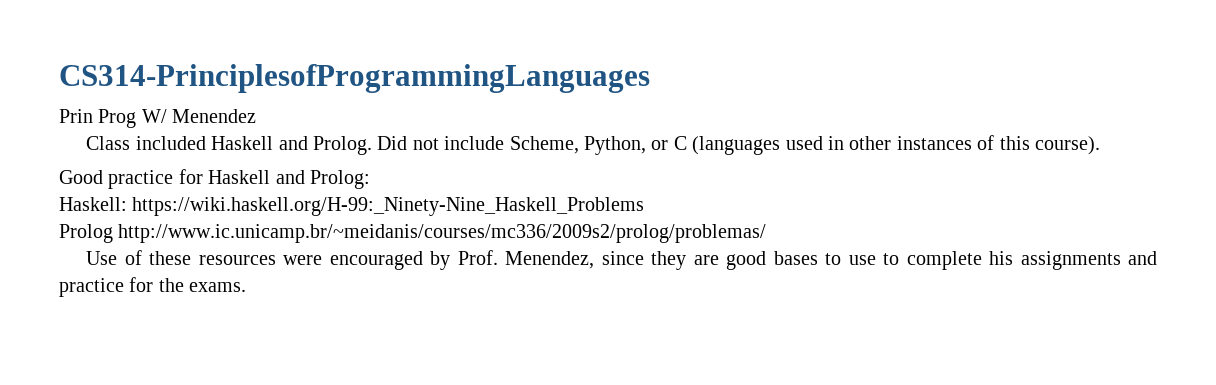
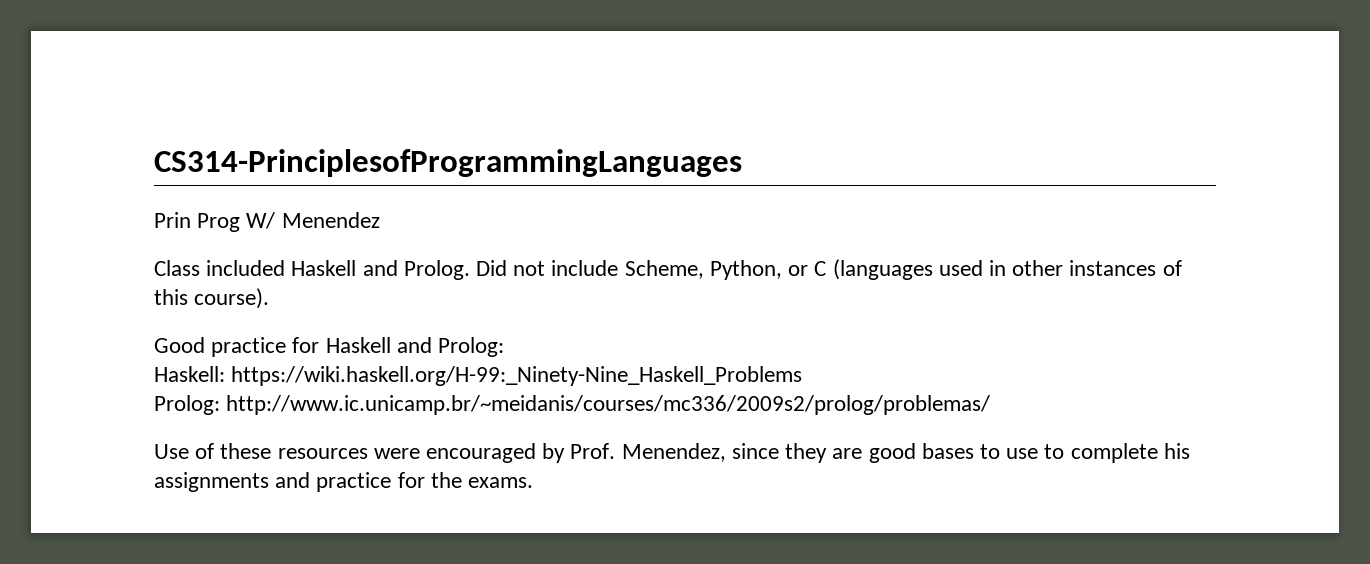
[59,224,113,243] Prolog -> [154,395,220,415] Prolog:

